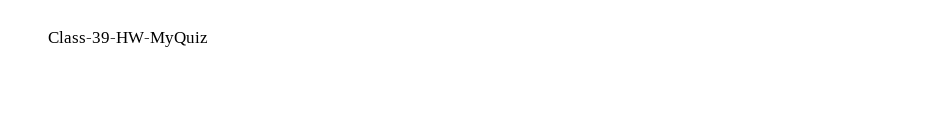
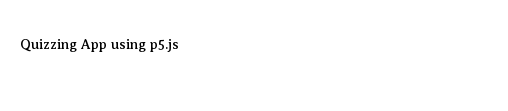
[48,31,208,47] Class-39-HW-MyQuiz -> [20,39,179,52] Quizzing App using p5.js

